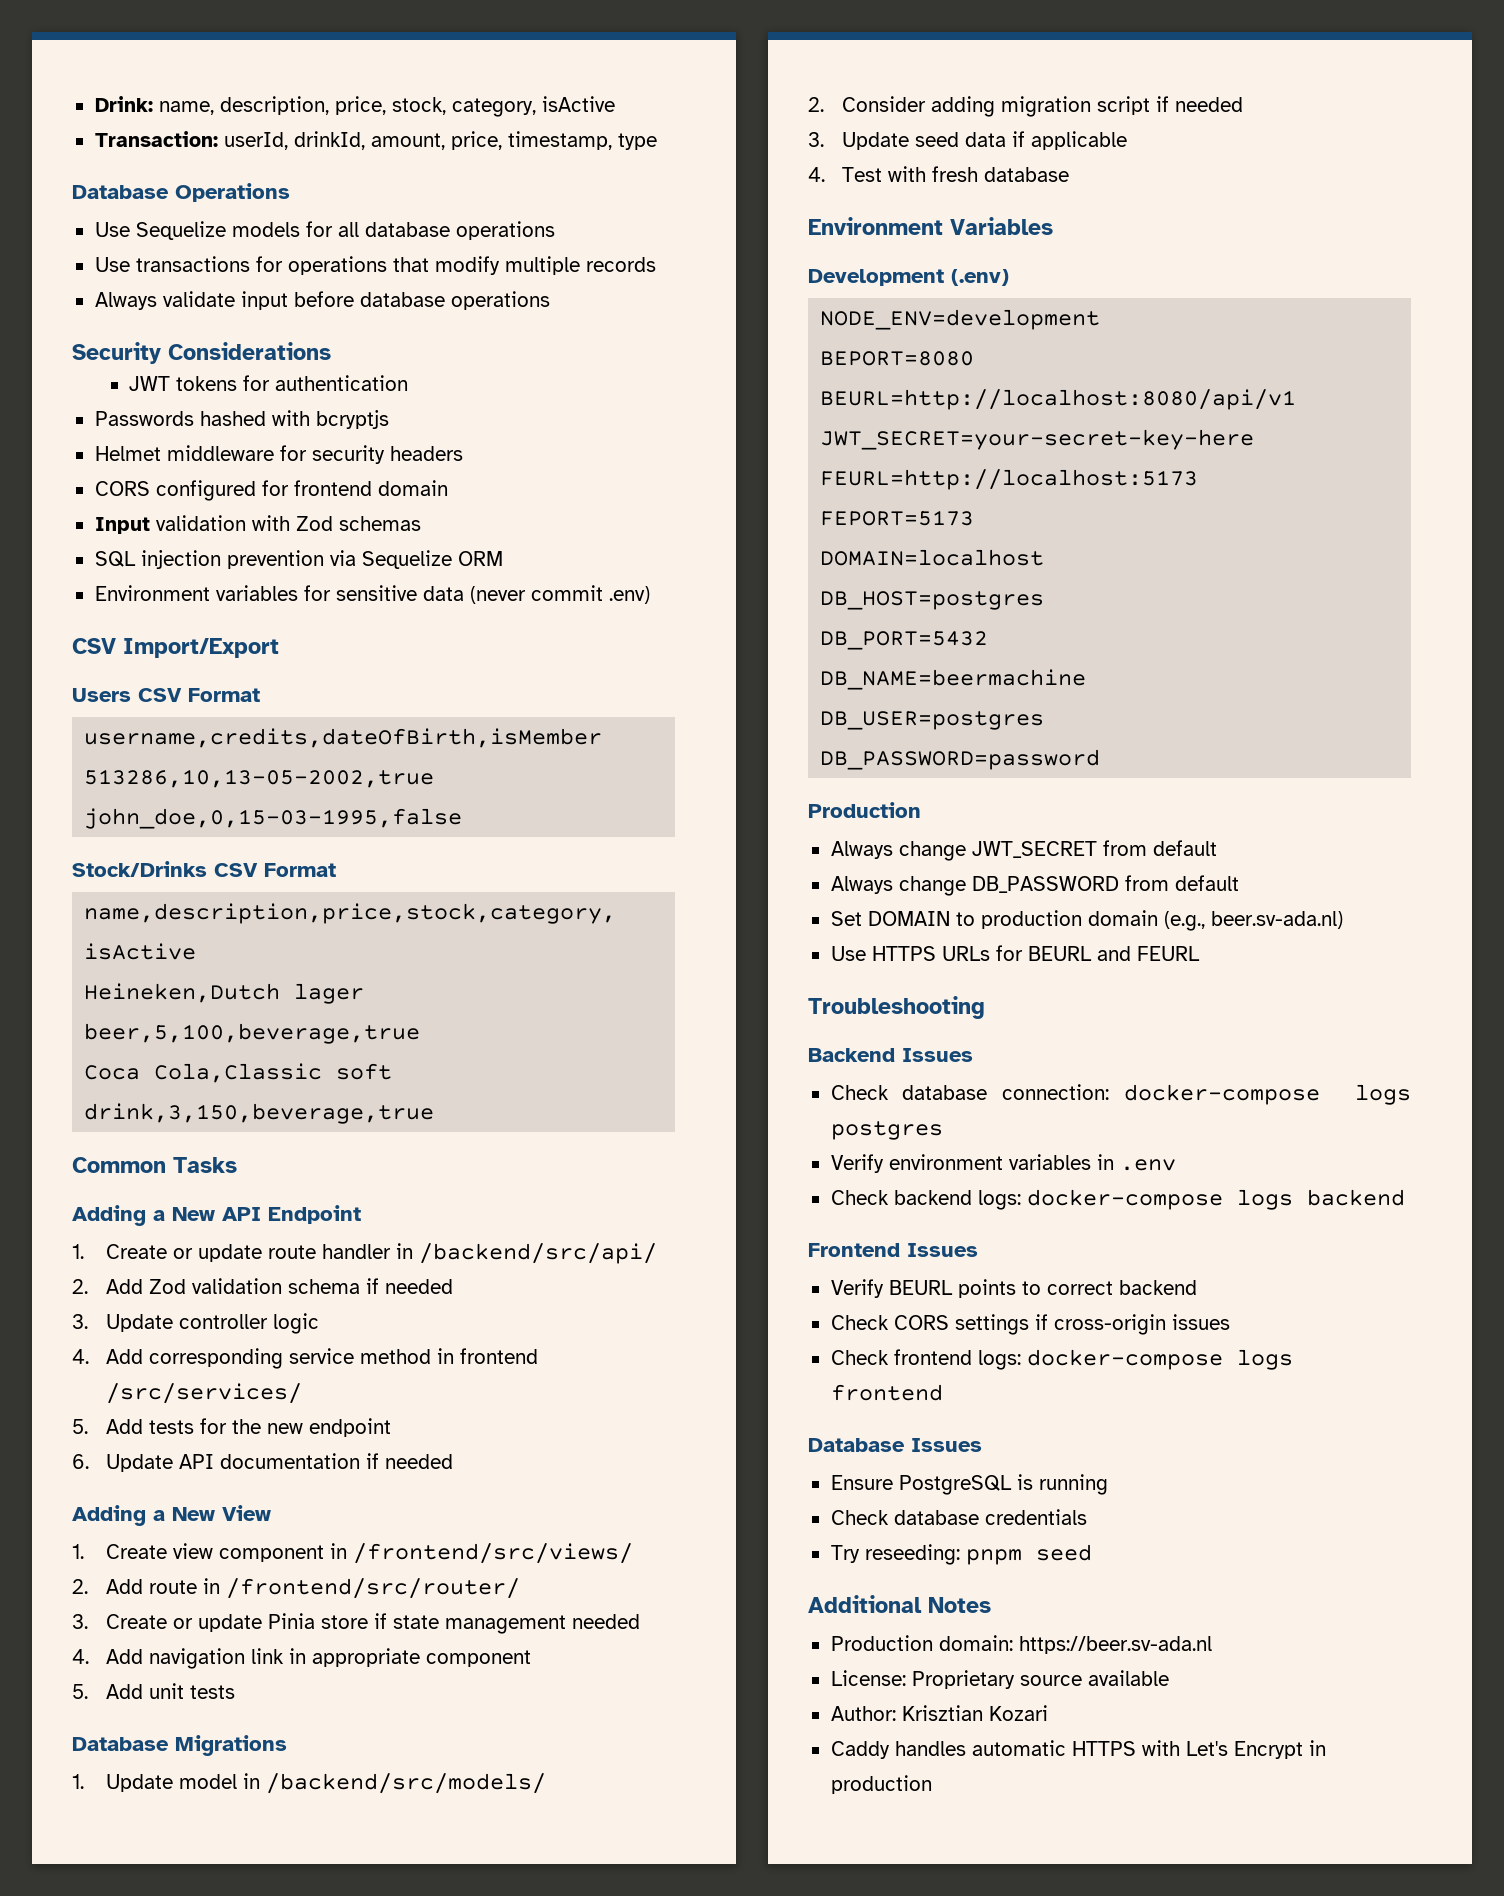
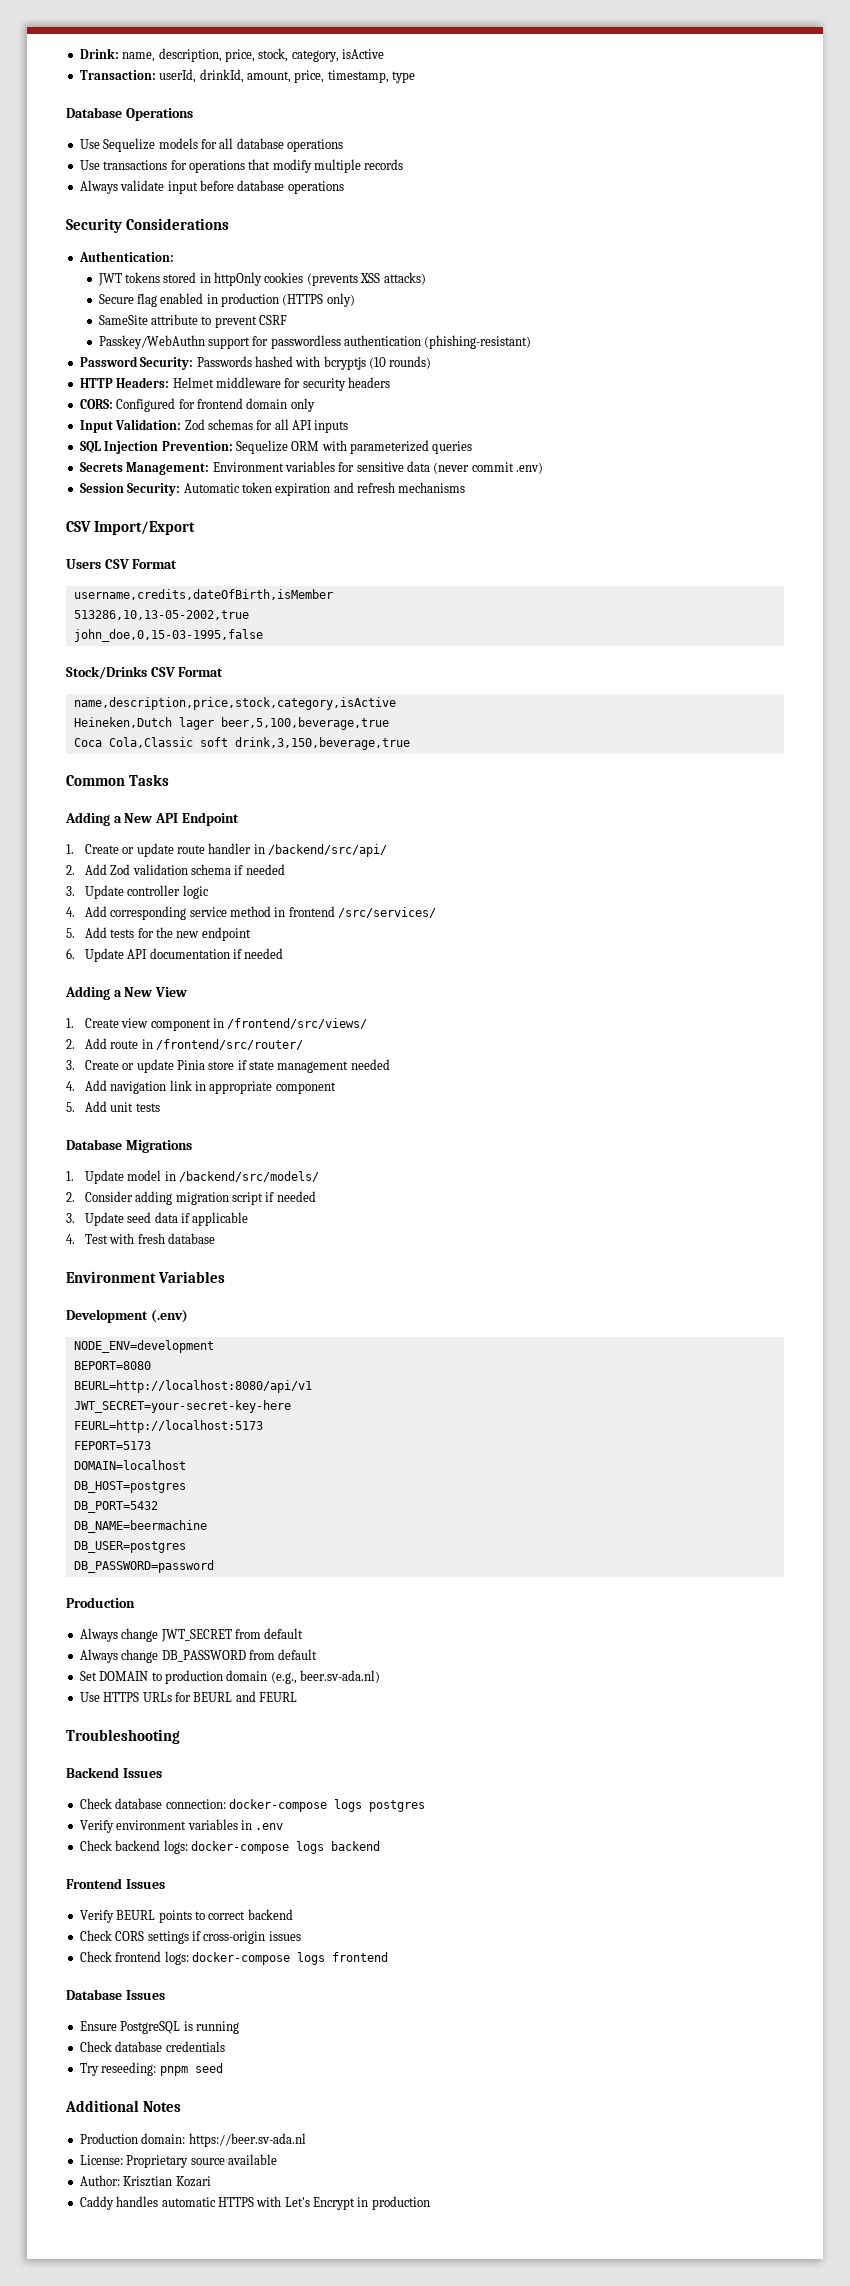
(331, 351) none -> [78,251,174,262] // Authentication:
[242,375,408,391] for authentication // -> [163,272,426,286] [98,293,355,307] [98,314,288,328] [98,335,532,349] [79,356,194,370] stored in httpOnly cookies (prevents XSS attacks) // Secure flag enabled in production (HTTPS only) // SameSite attribute to prevent CSRF // Passkey/WebAuthn support for passwordless authentication (phishing-resistant) // Password Security:
(389, 419) // -> [369,356,432,369] [79,377,170,388] (10 rounds) // HTTP Headers:
[94,480,256,501] CORS configured -> [79,398,176,412] CORS: Configured
(448, 488) none -> [290,398,315,412] only
[155,515,290,531] validation with -> [115,419,182,430] Validation:
[94,550,503,569] // SQL injection prevention via Sequelize ORM // -> [256,419,349,433] [79,440,473,454] [79,462,210,475] for all API inputs // SQL Injection Prevention: Sequelize ORM with parameterized queries // Secrets Management:
(650, 595) none -> [79,482,466,496] // Session Security: Automatic token expiration and refresh mechanisms

